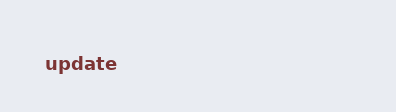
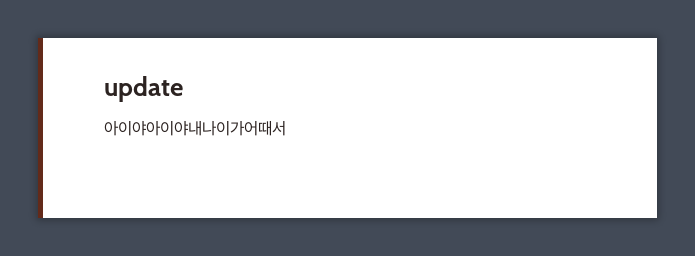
(117, 65) none -> [104,120,286,136] // 아이야아이야내나이가어때서

